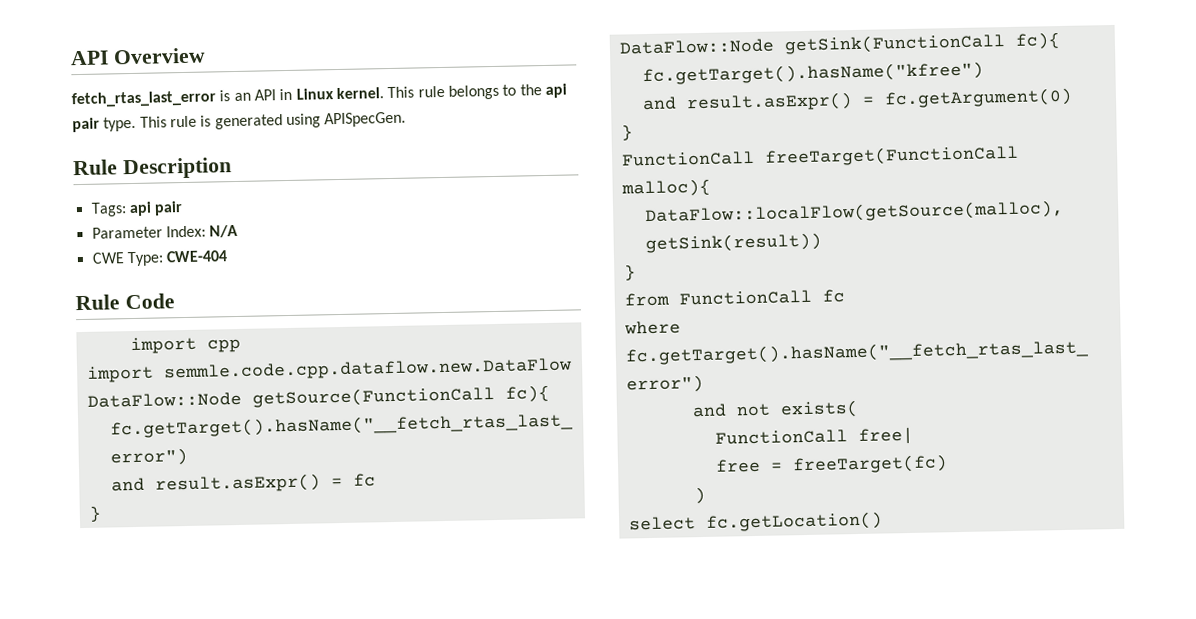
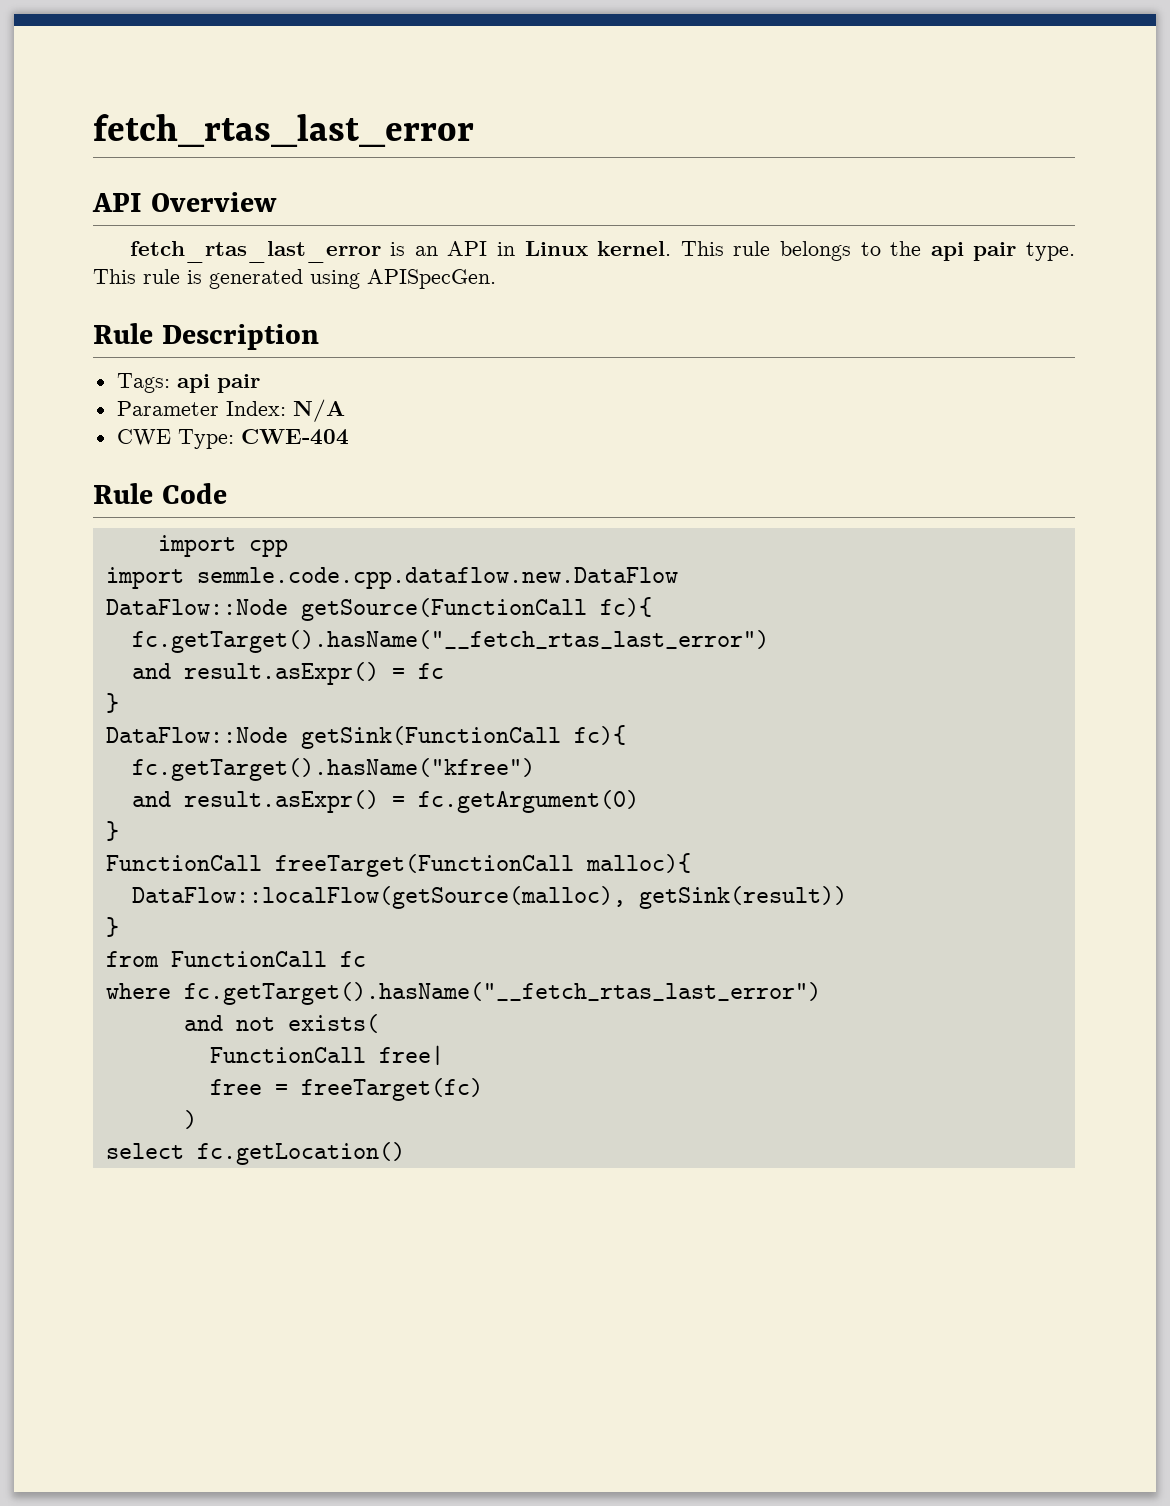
(70, 58) none -> [93,114,474,147] fetch_rtas_last_error //

